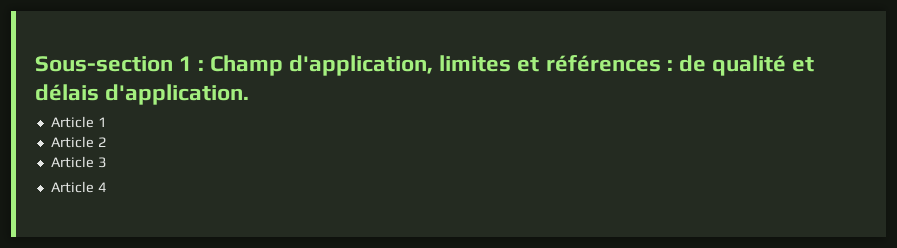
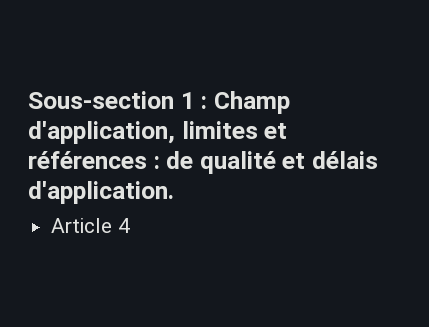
[50,116,106,128] [50,136,106,148] [50,156,106,168] // Article 1 // Article 2 // Article 3 -> (174, 192) none

